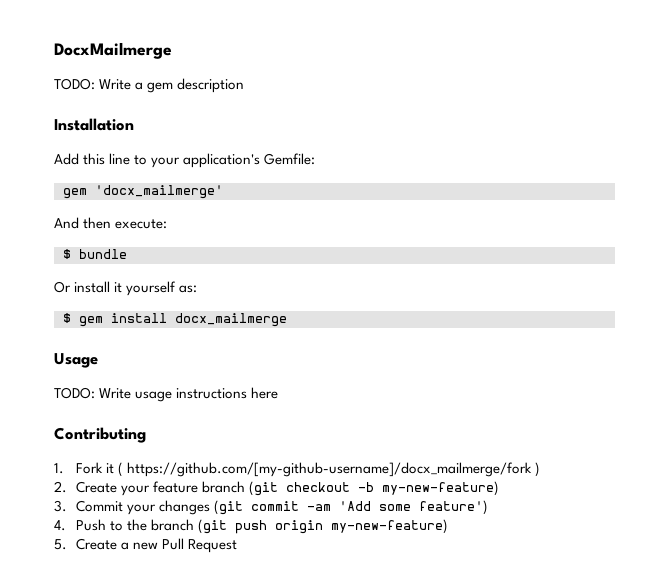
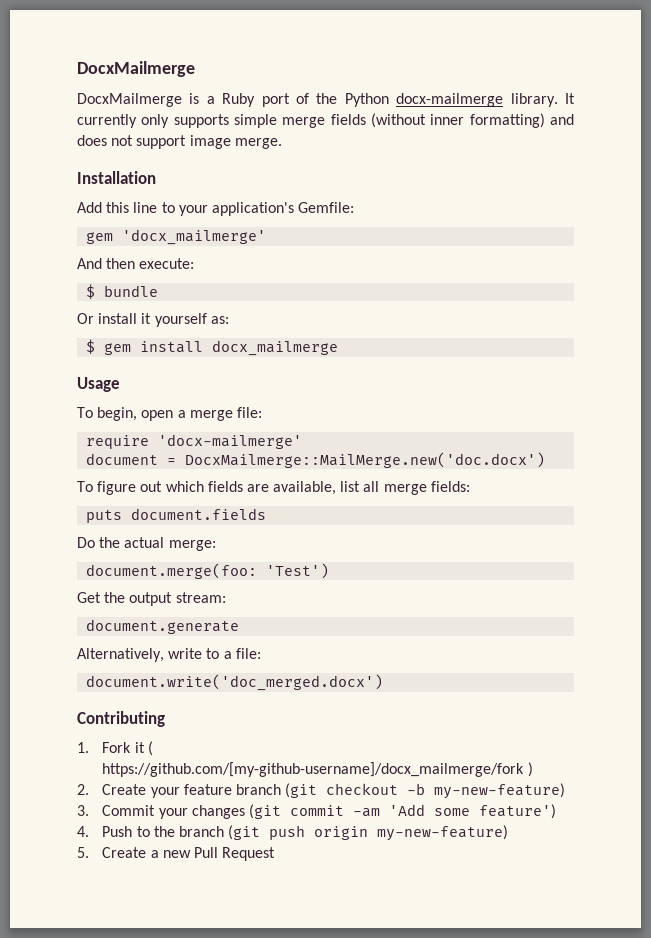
[54,78,245,93] TODO: Write a gem description -> [77,93,575,107] [77,113,574,128] [77,135,282,149] DocxMailmerge is a Ruby port of the Python docx-mailmerge library. It currently only supports simple merge fields (without inner formatting) and does not support image merge.
[54,387,279,402] TODO: Write usage instructions here -> [77,407,262,421] [86,434,303,449] [86,452,546,468] [77,481,470,495] [86,508,267,523] [77,537,216,551] [86,563,330,579] [77,592,226,606] [86,619,240,634] [77,648,261,662] [86,674,384,691] To begin, open a merge file: // require 'docx-mailmerge' // document = DocxMailmerge::MailMerge.new('doc.docx') // To figure out which fields are available, list all merge fields: // puts document.fields // Do the actual merge: // document.merge(foo: 'Test') // Get the output stream: // document.generate // Alternatively, write to a file: // document.write('doc_merged.docx')

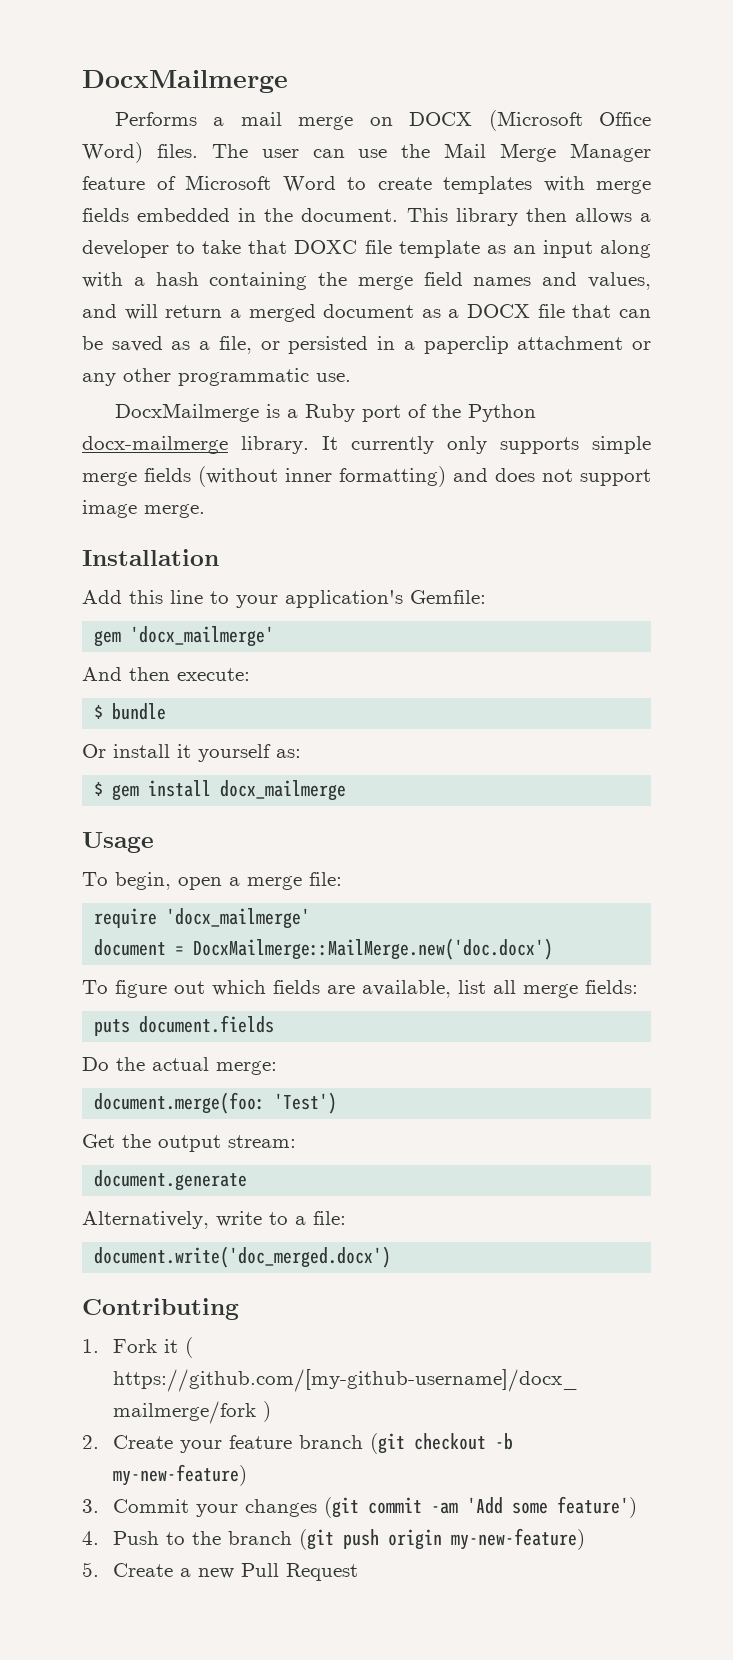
[77,61,195,77] DocxMailmerge -> [82,70,288,93] [114,110,651,131] [82,142,652,163] [82,175,651,194] [82,208,651,226] [82,240,652,258] [82,272,651,290] [82,304,651,322] [82,336,651,354] [82,368,351,386] DocxMailmerge // Performs a mail merge on DOCX (Microsoft Office Word) files. The user can use the Mail Merge Manager feature of Microsoft Word to create templates with merge fields embedded in the document. This library then allows a developer to take that DOXC file template as an input along with a hash containing the merge field names and values, and will return a merged document as a DOCX file that can be saved as a file, or persisted in a paperclip attachment or any other programmatic use.
[158,434,303,449] 'docx-mailmerge' -> [166,908,311,929] 'docx_mailmerge'

